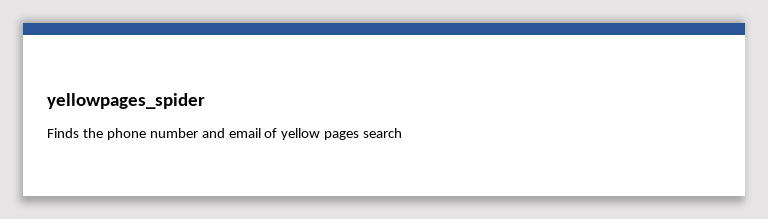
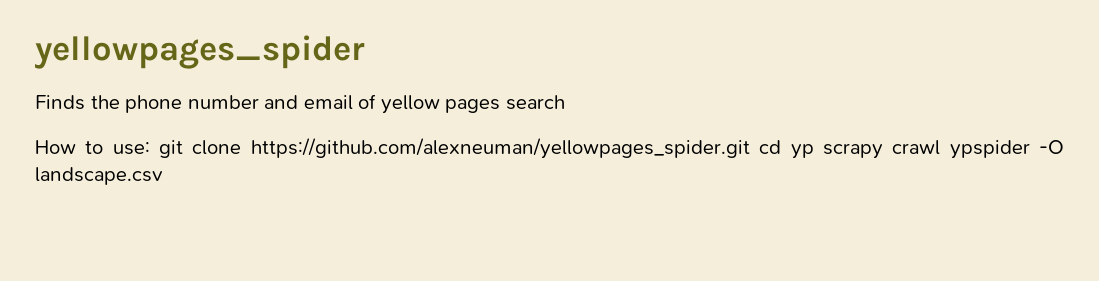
(403, 133) none -> [35,138,1064,159] [35,167,163,185] // How to use: git clone https://github.com/alexneuman/yellowpages_spider.git cd yp scrapy crawl ypspider -O landscape.csv

